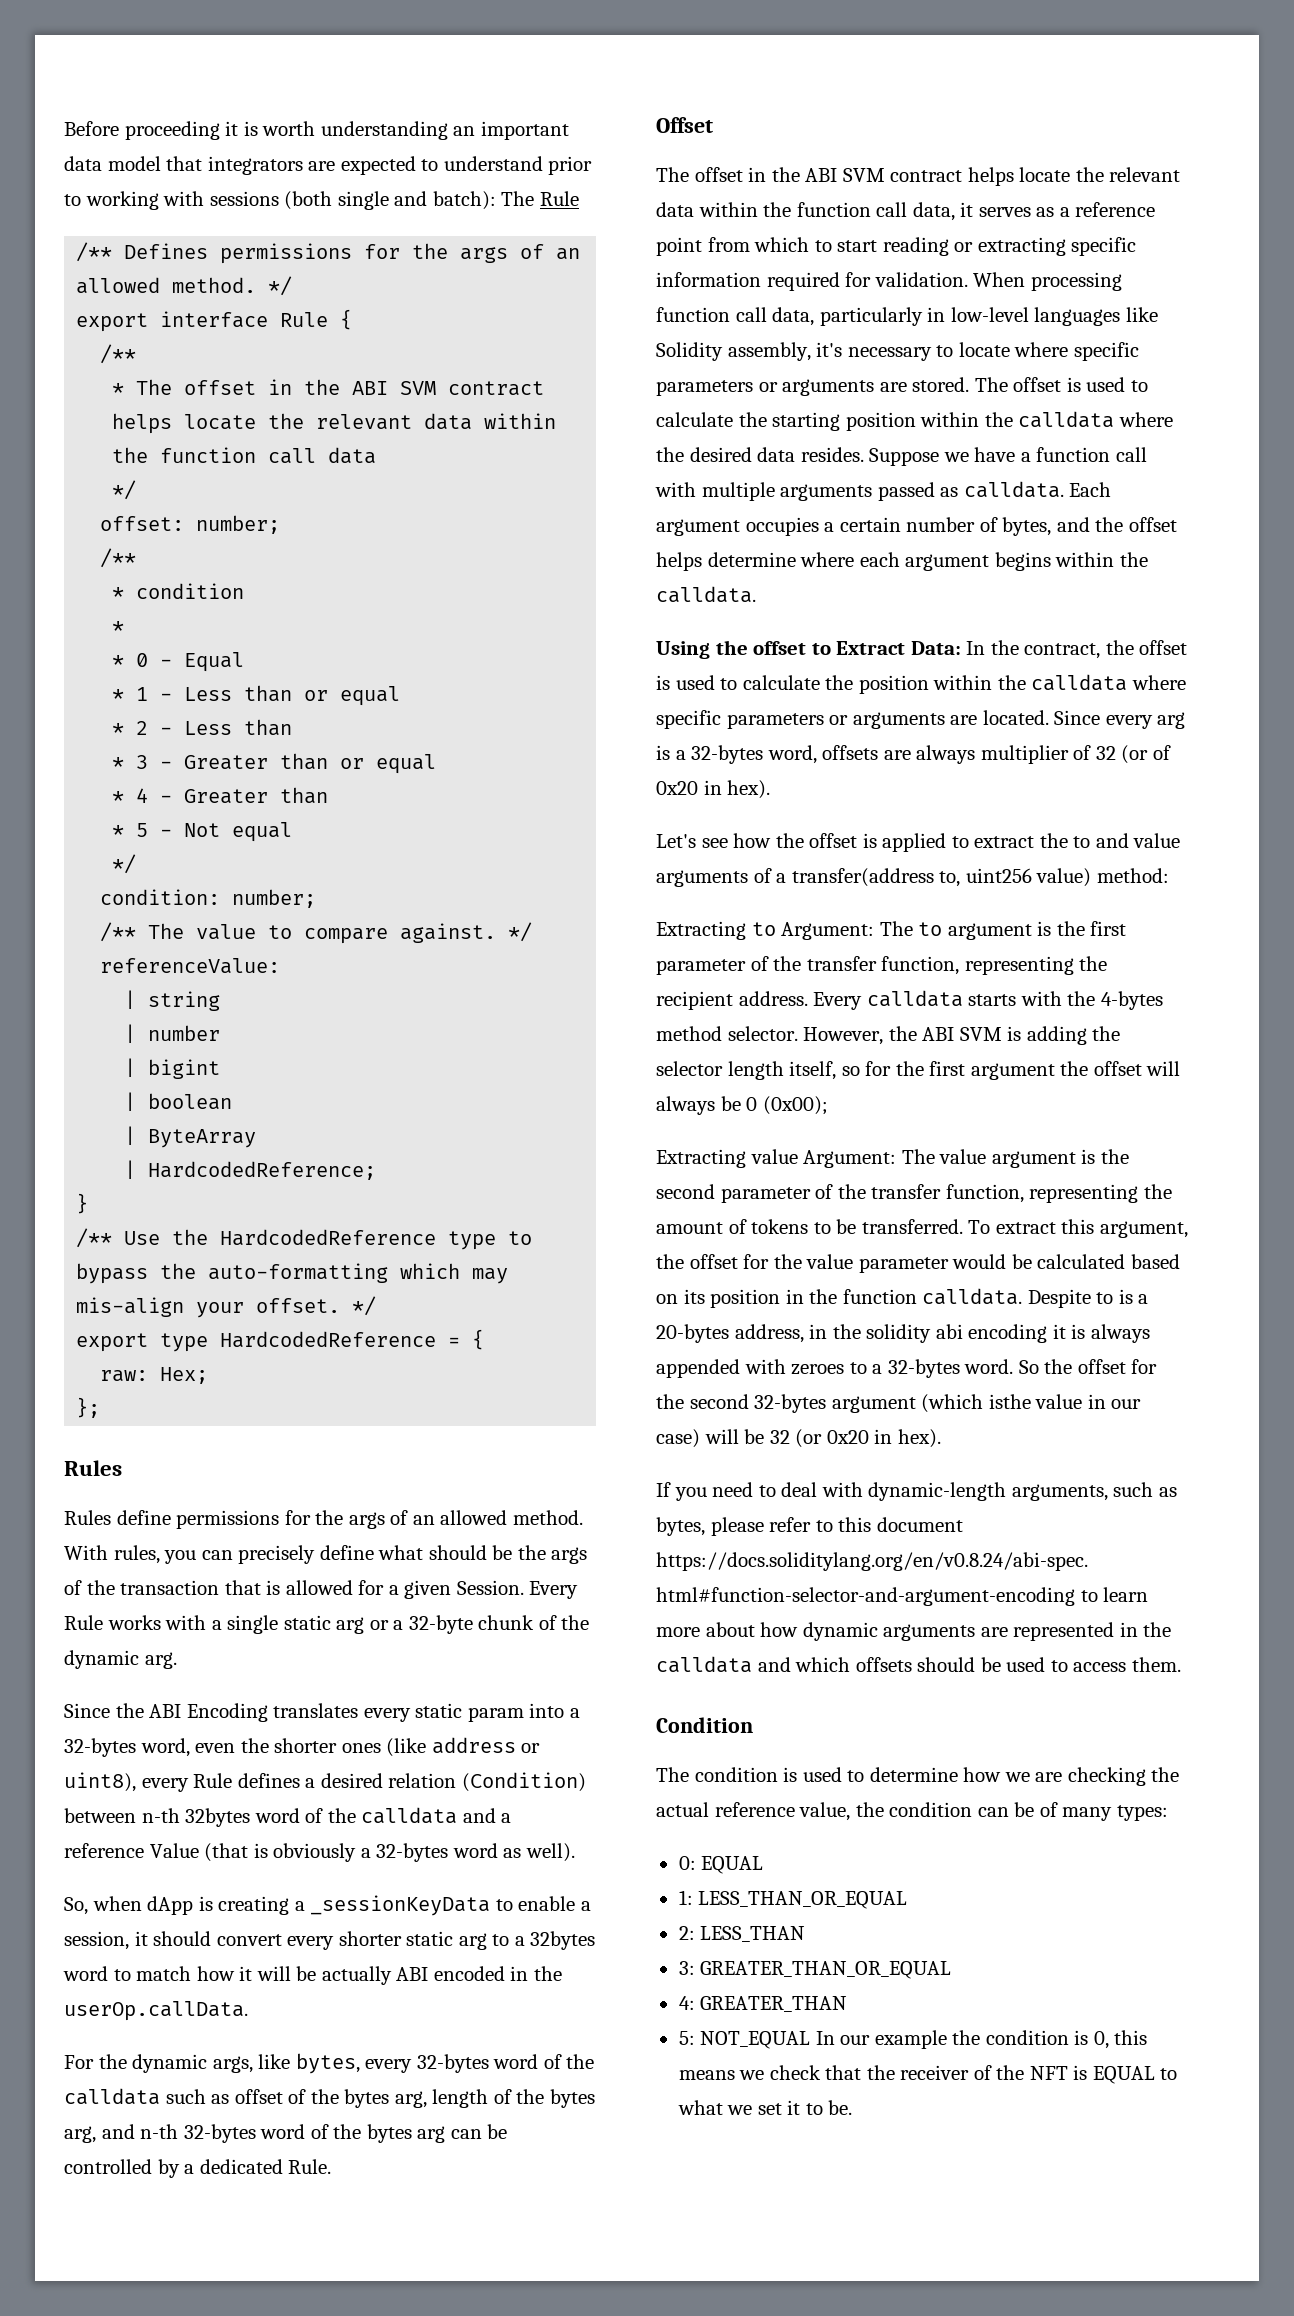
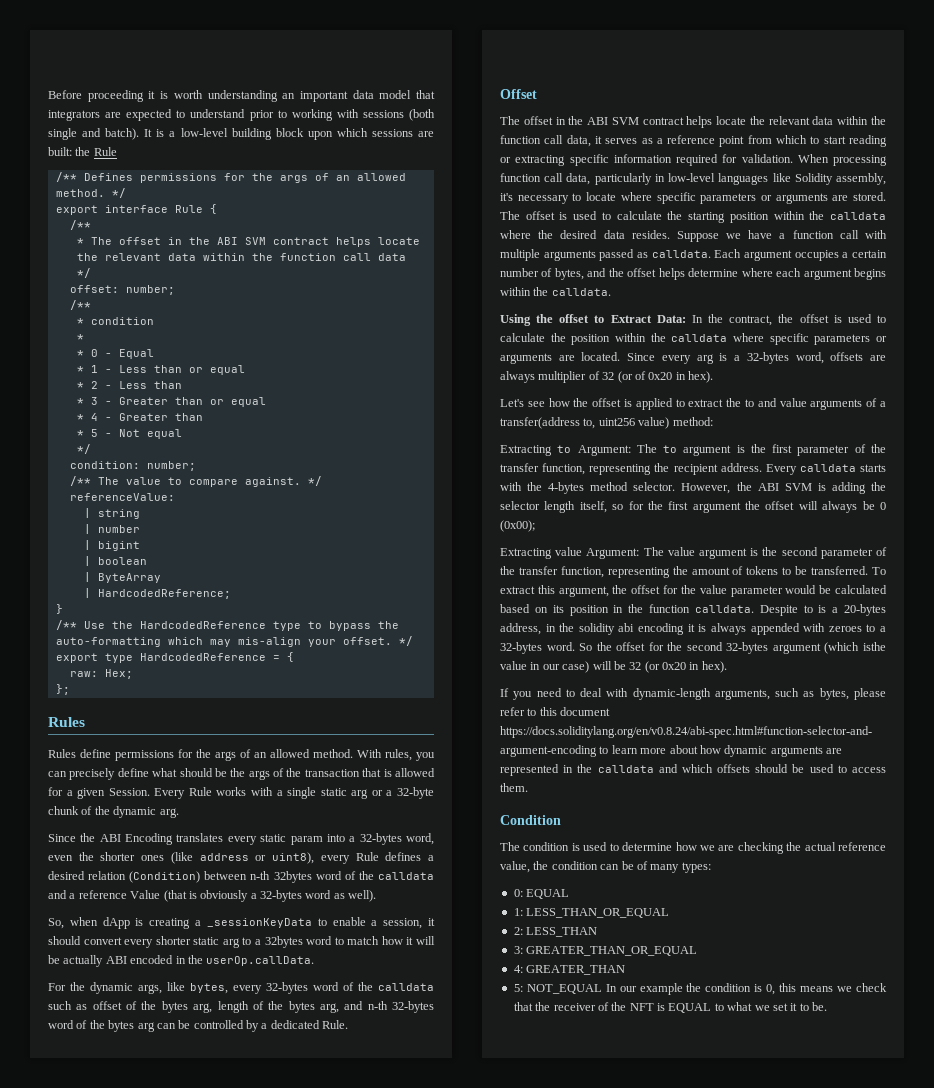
[432,191,535,210] batch): The -> [105,128,434,140] [48,147,91,156] batch). It is a low-level building block upon which sessions are built: the

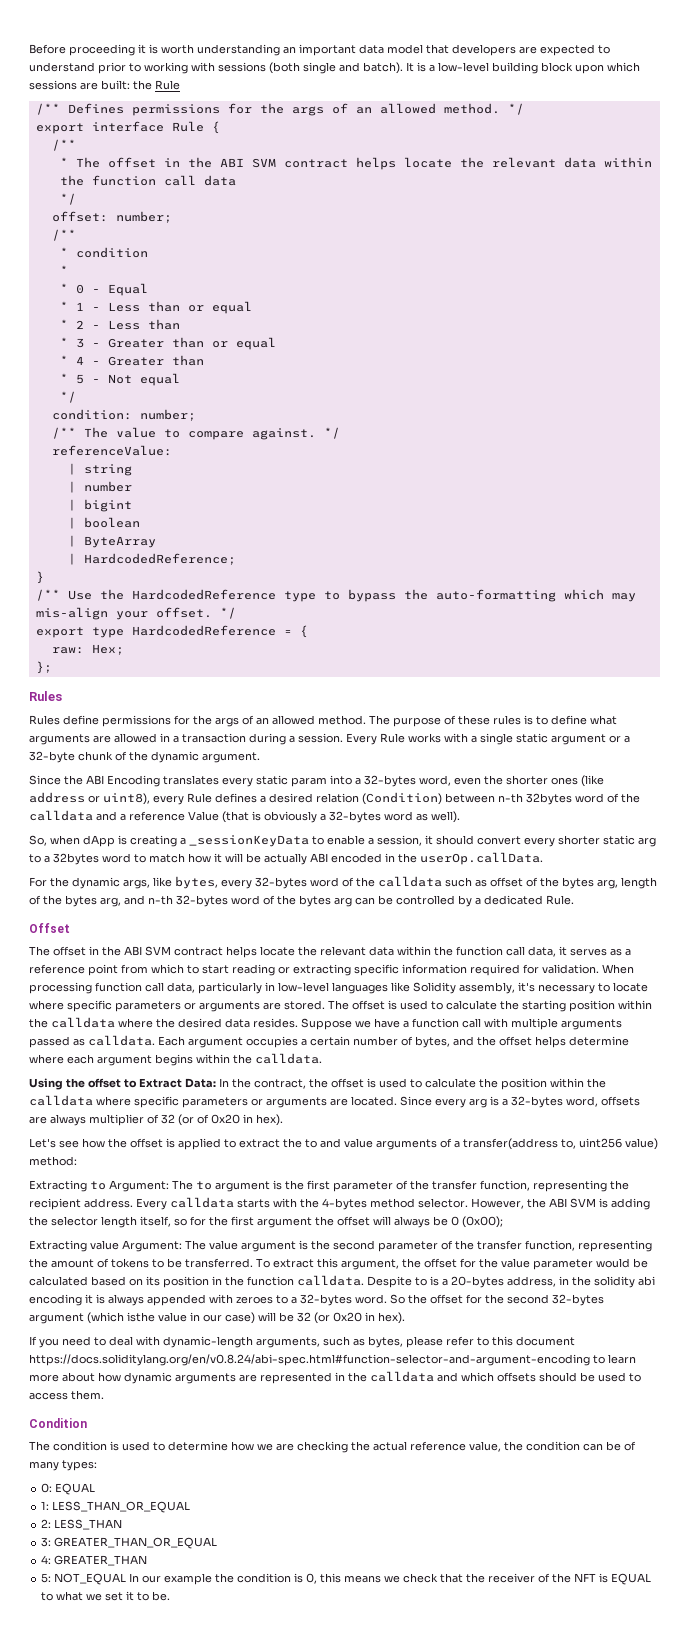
[48,110,100,121] integrators -> [452,44,516,56] developers
[357,749,435,761] [48,768,435,780] [48,787,150,799] With rules, you can precisely define what should be the args of the transaction that is allowed for a given Session. -> [369,715,617,727] [29,733,343,745] The purpose of these rules is to define what arguments are allowed in a transaction during a session.
[351,789,369,799] arg -> [551,734,606,745] argument
[159,808,179,818] arg. -> [202,752,260,763] argument.

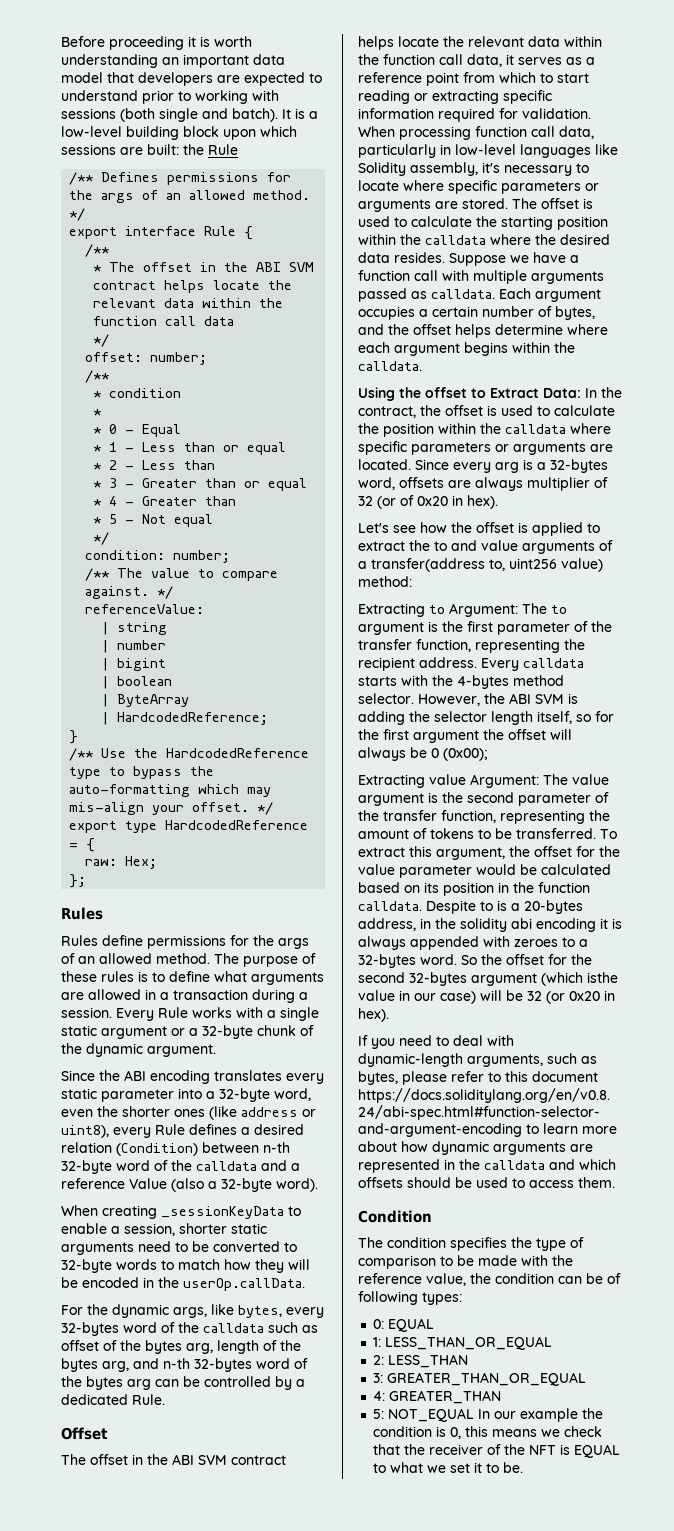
[107,775,160,787] Encoding -> [150,1070,210,1084] encoding
[291,777,327,787] param -> [101,1089,174,1102] parameter
[364,775,416,787] 32-bytes -> [219,1088,270,1102] 32-byte
[526,793,572,805] 32bytes -> [61,1160,112,1174] 32-byte
[222,811,460,823] [29,835,186,847] (that is obviously a 32-bytes word as well). // So, when dApp is creating a -> [171,1178,318,1192] [61,1205,157,1219] (also a 32-byte word). // When creating
[425,835,656,847] [29,853,131,865] it should convert every shorter static arg to a 32bytes word -> [179,1223,267,1234] [61,1241,297,1255] [61,1259,157,1273] shorter static arguments need to be converted to 32-byte words
[214,853,328,865] it will be actually ABI -> [255,1259,310,1273] [61,1277,78,1288] they will be
[110,1441,407,1453] is used to determine how we are checking the actual -> [450,1237,584,1251] [358,1255,573,1269] specifies the type of comparison to be made with the
[29,1461,59,1471] many -> [358,1291,418,1305] following

